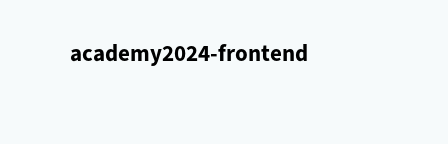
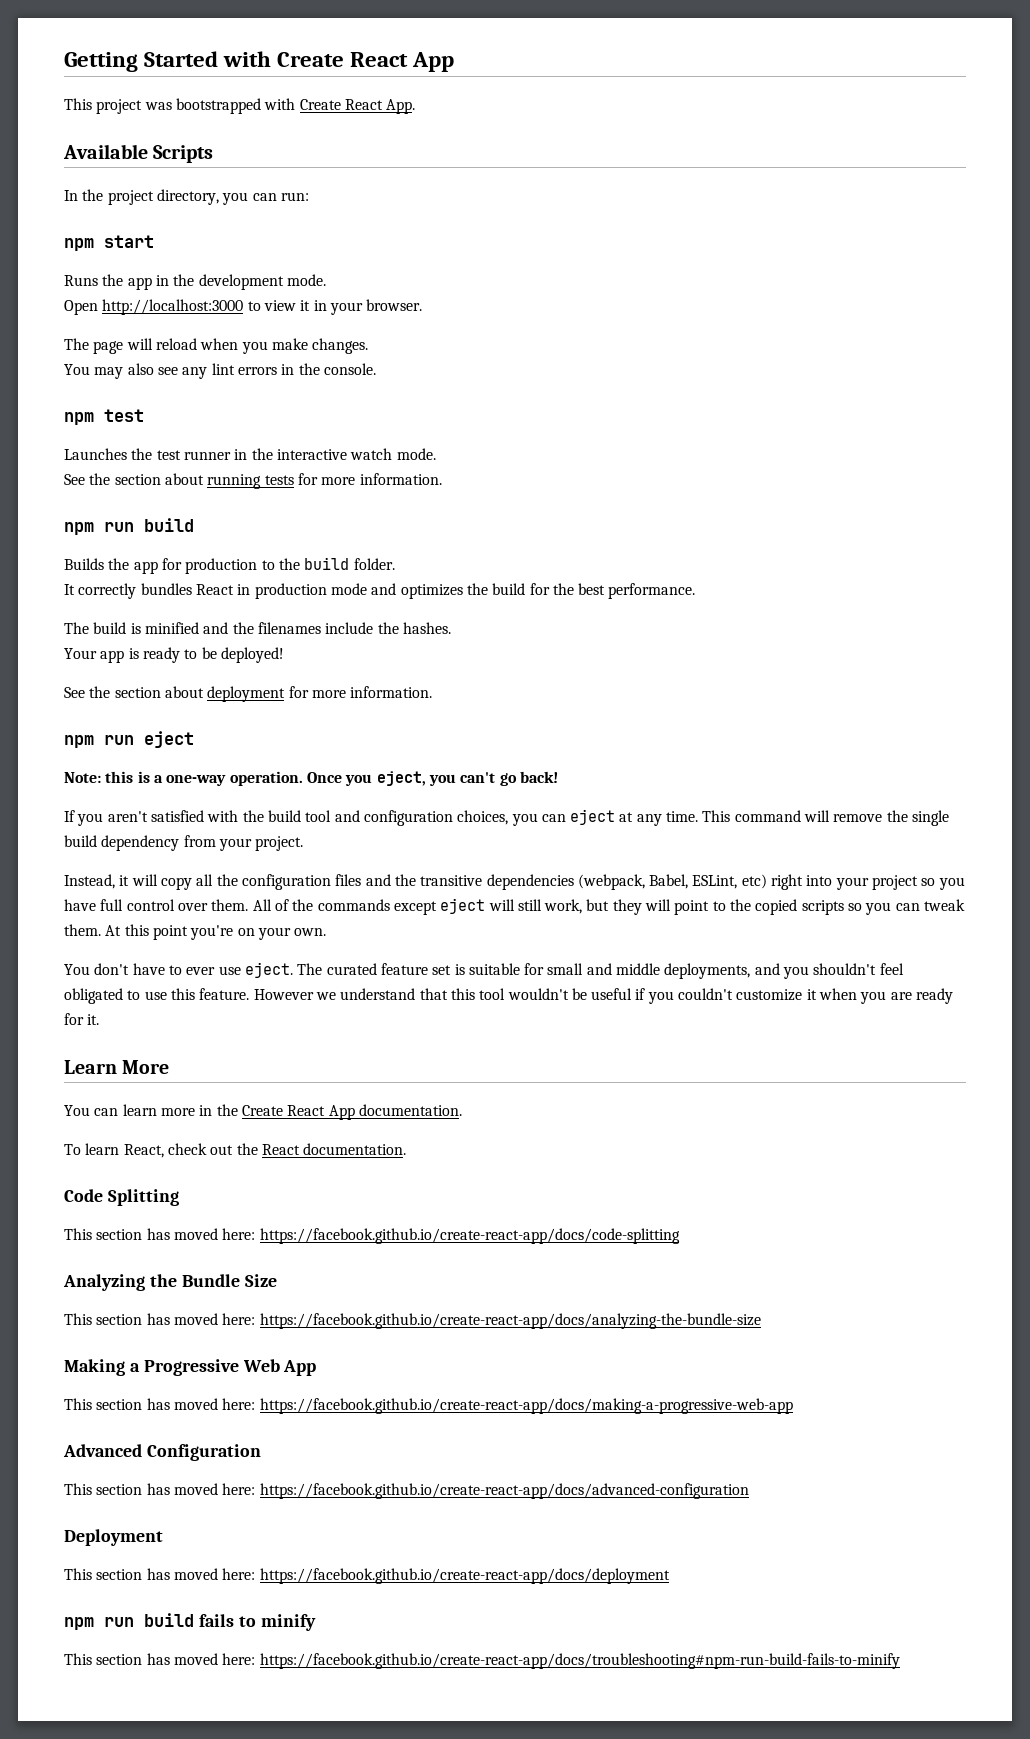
[70,44,308,66] academy2024-frontend -> [64,51,455,72] [64,98,416,114] [63,144,214,163] [64,189,309,205] [64,235,154,251] [64,274,326,290] [64,299,423,315] [64,338,369,354] [64,363,376,379] [64,409,144,425] [64,448,436,460] [64,473,442,489] [64,518,194,535] [64,557,395,574] [64,583,696,599] [64,622,451,634] [64,647,284,663] [64,686,433,702] [64,731,194,748] [64,771,558,786] [64,809,950,826] [64,835,304,851] [64,874,965,890] [64,898,966,915] [64,924,327,940] [64,962,904,979] [64,988,954,1004] [64,1013,100,1025] [64,1060,170,1074] [64,1104,462,1120] [64,1143,407,1158] [64,1189,179,1206] [64,1228,680,1244] [63,1274,277,1291] [64,1313,761,1329] [64,1359,317,1376] [64,1398,793,1414] [63,1444,261,1461] [64,1483,749,1499] [64,1529,163,1546] [64,1568,670,1584] [64,1613,316,1631] [64,1653,900,1669] Getting Started with Create React App // This project was bootstrapped with Create React App. // Available Scripts // In the project directory, you can run: // npm start // Runs the app in the development mode. // Open http://localhost:3000 to view it in your browser. // The page will reload when you make changes. // You may also see any lint errors in the console. // npm test // Launches the test runner in the interactive watch mode. // See the section about running tests for more information. // npm run build // Builds the app for production to the build folder. // It correctly bundles React in production mode and optimizes the build for the best performance. // The build is minified and the filenames include the hashes. // Your app is ready to be deployed! // See the section about deployment for more information. // npm run eject // Note: this is a one-way operation. Once you eject, you can't go back! // If you aren't satisfied with the build tool and configuration choices, you can eject at any time. This command will remove the single build dependency from your project. // Instead, it will copy all the configuration files and the transitive dependencies (webpack, Babel, ESLint, etc) right into your project so you have full control over them. All of the commands except eject will still work, but they will point to the copied scripts so you can tweak them. At this point you're on your own. // You don't have to ever use eject. The curated feature set is suitable for small and middle deployments, and you shouldn't feel obligated to use this feature. However we understand that this tool wouldn't be useful if you couldn't customize it when you are ready for it. // Learn More // You can learn more in the Create React App documentation. // To learn React, check out the React documentation. // Code Splitting // This section has moved here: https://facebook.github.io/create-react-app/docs/code-splitting // Analyzing the Bundle Size // This section has moved here: https://facebook.github.io/create-react-app/docs/analyzing-the-bundle-size // Making a Progressive Web App // This section has moved here: https://facebook.github.io/create-react-app/docs/making-a-progressive-web-app // Advanced Configuration // This section has moved here: https://facebook.github.io/create-react-app/docs/advanced-configuration // Deployment // This section has moved here: https://facebook.github.io/create-react-app/docs/deployment // npm run build fails to minify // This section has moved here: https://facebook.github.io/create-react-app/docs/troubleshooting#npm-run-build-fails-to-minify

